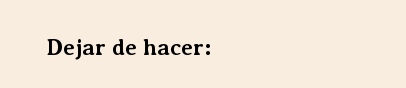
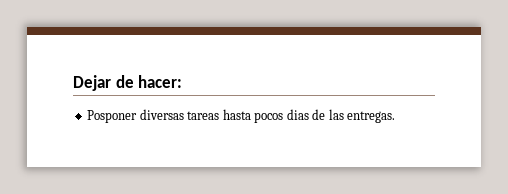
(212, 47) none -> [87,109,396,123] // Posponer diversas tareas hasta pocos dias de las entregas.

